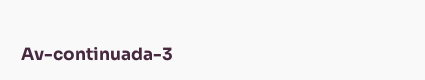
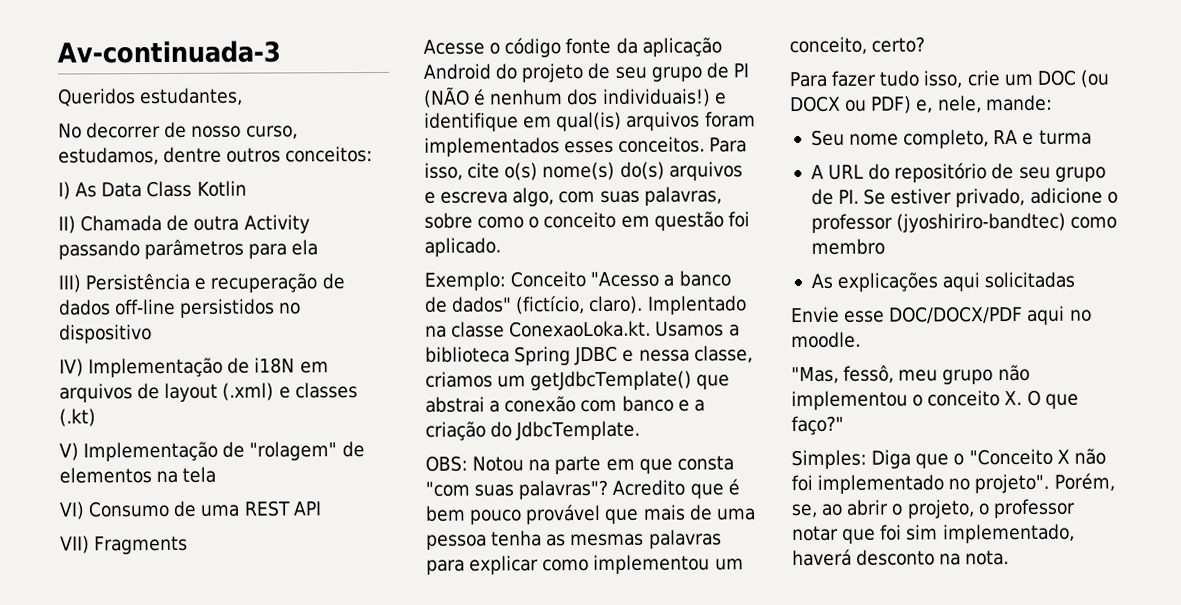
(173, 53) none -> [57,87,244,107] [58,121,298,140] [58,146,374,166] [58,180,247,200] [58,214,310,234] [58,238,319,260] [58,272,345,293] [58,298,302,318] [59,324,152,344] [59,357,329,378] [59,382,358,403] [59,408,96,427] [59,441,365,462] [59,466,217,484] [59,500,321,520] [60,535,189,555] [423,37,722,58] [423,62,749,83] [423,86,727,108] [424,111,756,132] [424,136,748,157] [424,161,743,181] [424,186,722,207] [424,211,750,231] [424,237,501,257] [424,270,731,291] [424,295,747,315] [425,320,740,338] [425,345,753,366] [425,370,731,391] [425,395,705,413] [425,420,641,441] [425,455,734,475] [425,478,740,500] [425,503,756,525] [426,529,722,550] [426,554,744,575] [789,36,926,56] [789,69,1109,89] [790,94,1053,114] [810,129,1092,149] [810,162,1106,183] [810,187,1118,208] [810,212,1118,233] [810,238,885,255] [810,271,1076,292] [791,305,1092,325] [791,331,861,349] [791,364,1030,385] [791,389,1079,411] [791,415,844,436] [791,448,1106,470] [791,472,1115,494] [791,498,1076,519] [792,523,1075,544] [792,548,1010,567] // Queridos estudantes, // No decorrer de nosso curso, estudamos, dentre outros conceitos: // I) As Data Class Kotlin // II) Chamada de outra Activity passando parâmetros para ela // III) Persistência e recuperação de dados off-line persistidos no dispositivo // IV) Implementação de i18N em arquivos de layout (.xml) e classes (.kt) // V) Implementação de "rolagem" de elementos na tela // VI) Consumo de uma REST API // VII) Fragments // Acesse o código fonte da aplicação Android do projeto de seu grupo de PI (NÃO é nenhum dos individuais!) e identifique em qual(is) arquivos foram implementados esses conceitos. Para isso, cite o(s) nome(s) do(s) arquivos e escreva algo, com suas palavras, sobre como o conceito em questão foi aplicado. // Exemplo: Conceito "Acesso a banco de dados" (fictício, claro). Implentado na classe ConexaoLoka.kt. Usamos a biblioteca Spring JDBC e nessa classe, criamos um getJdbcTemplate() que abstrai a conexão com banco e a criação do JdbcTemplate. // OBS: Notou na parte em que consta "com suas palavras"? Acredito que é bem pouco provável que mais de uma pessoa tenha as mesmas palavras para explicar como implementou um conceito, certo? // Para fazer tudo isso, crie um DOC (ou DOCX ou PDF) e, nele, mande: // Seu nome completo, RA e turma // A URL do repositório de seu grupo de PI. Se estiver privado, adicione o professor (jyoshiriro-bandtec) como membro // As explicações aqui solicitadas // Envie esse DOC/DOCX/PDF aqui no moodle. // "Mas, fessô, meu grupo não implementou o conceito X. O que faço?" // Simples: Diga que o "Conceito X não foi implementado no projeto". Porém, se, ao abrir o projeto, o professor notar que foi sim implementado, haverá desconto na nota.

